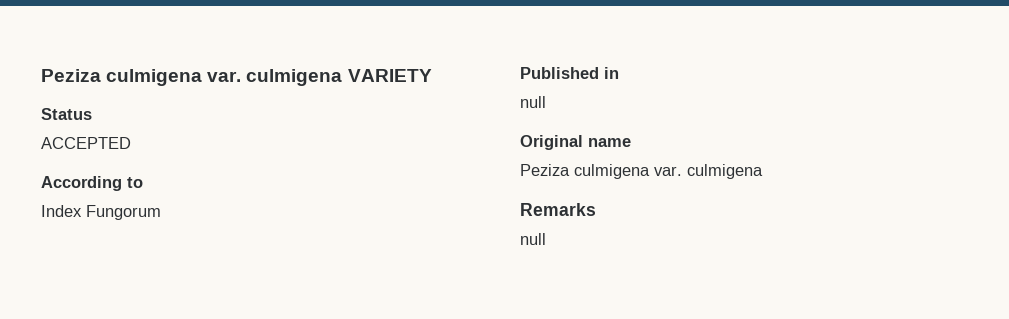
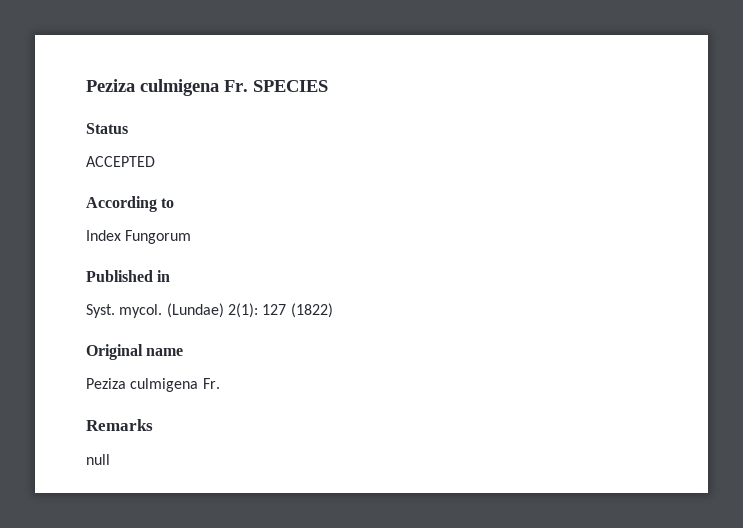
[41,69,432,86] Peziza culmigena var. culmigena VARIETY -> [86,79,328,96] Peziza culmigena Fr. SPECIES
[520,96,546,108] null -> [86,303,333,318] Syst. mycol. (Lundae) 2(1): 127 (1822)
[654,164,763,179] var. culmigena -> [202,378,220,389] Fr.

